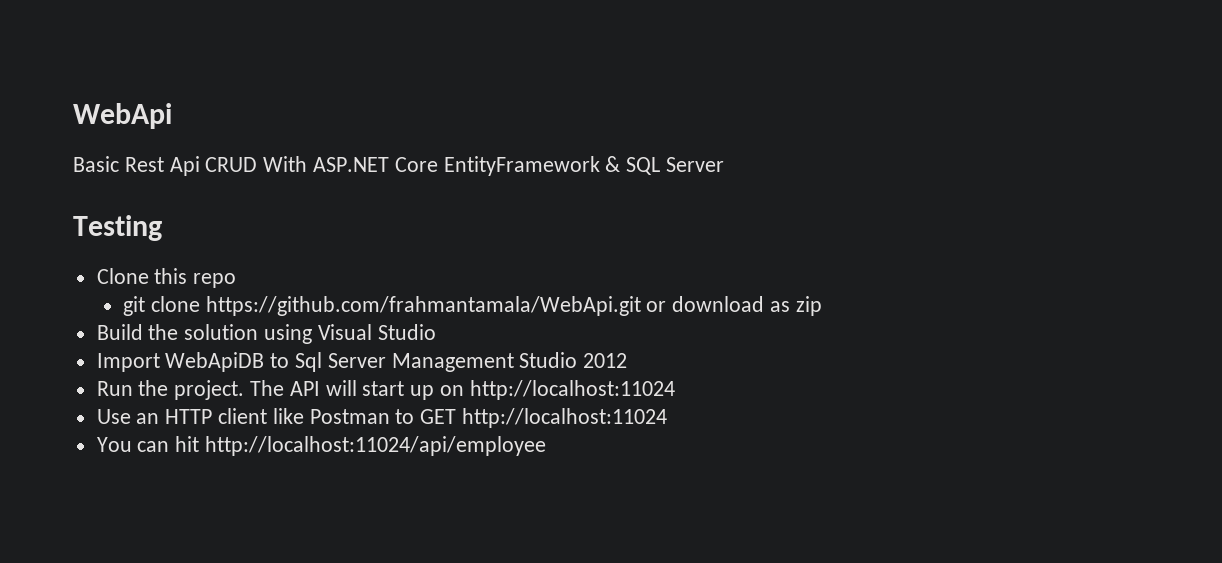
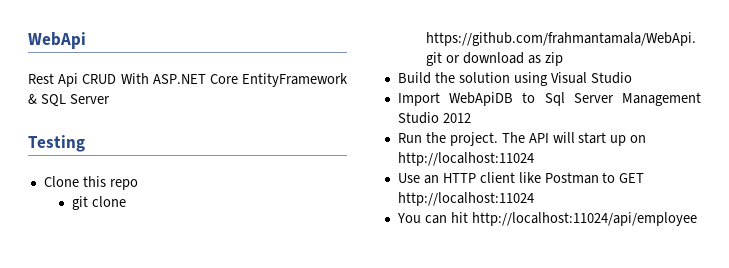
[73,156,119,172] Basic -> (86, 40) none

